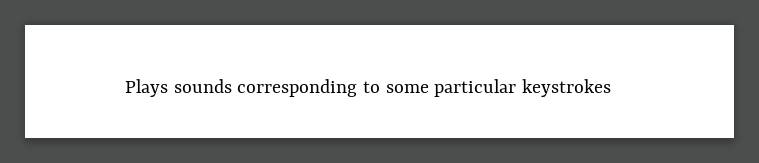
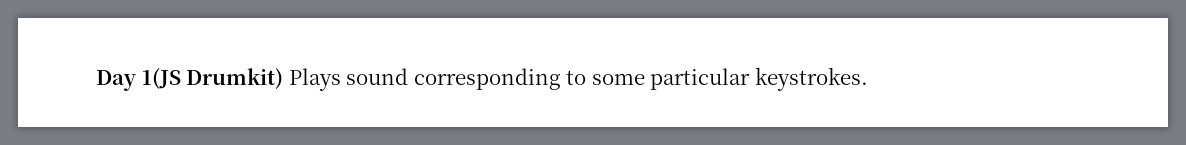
[125,79,232,97] Plays sounds -> [96,68,409,91] Day 1(JS Drumkit) Plays sound
[522,79,612,97] keystrokes -> [754,67,868,91] keystrokes.

